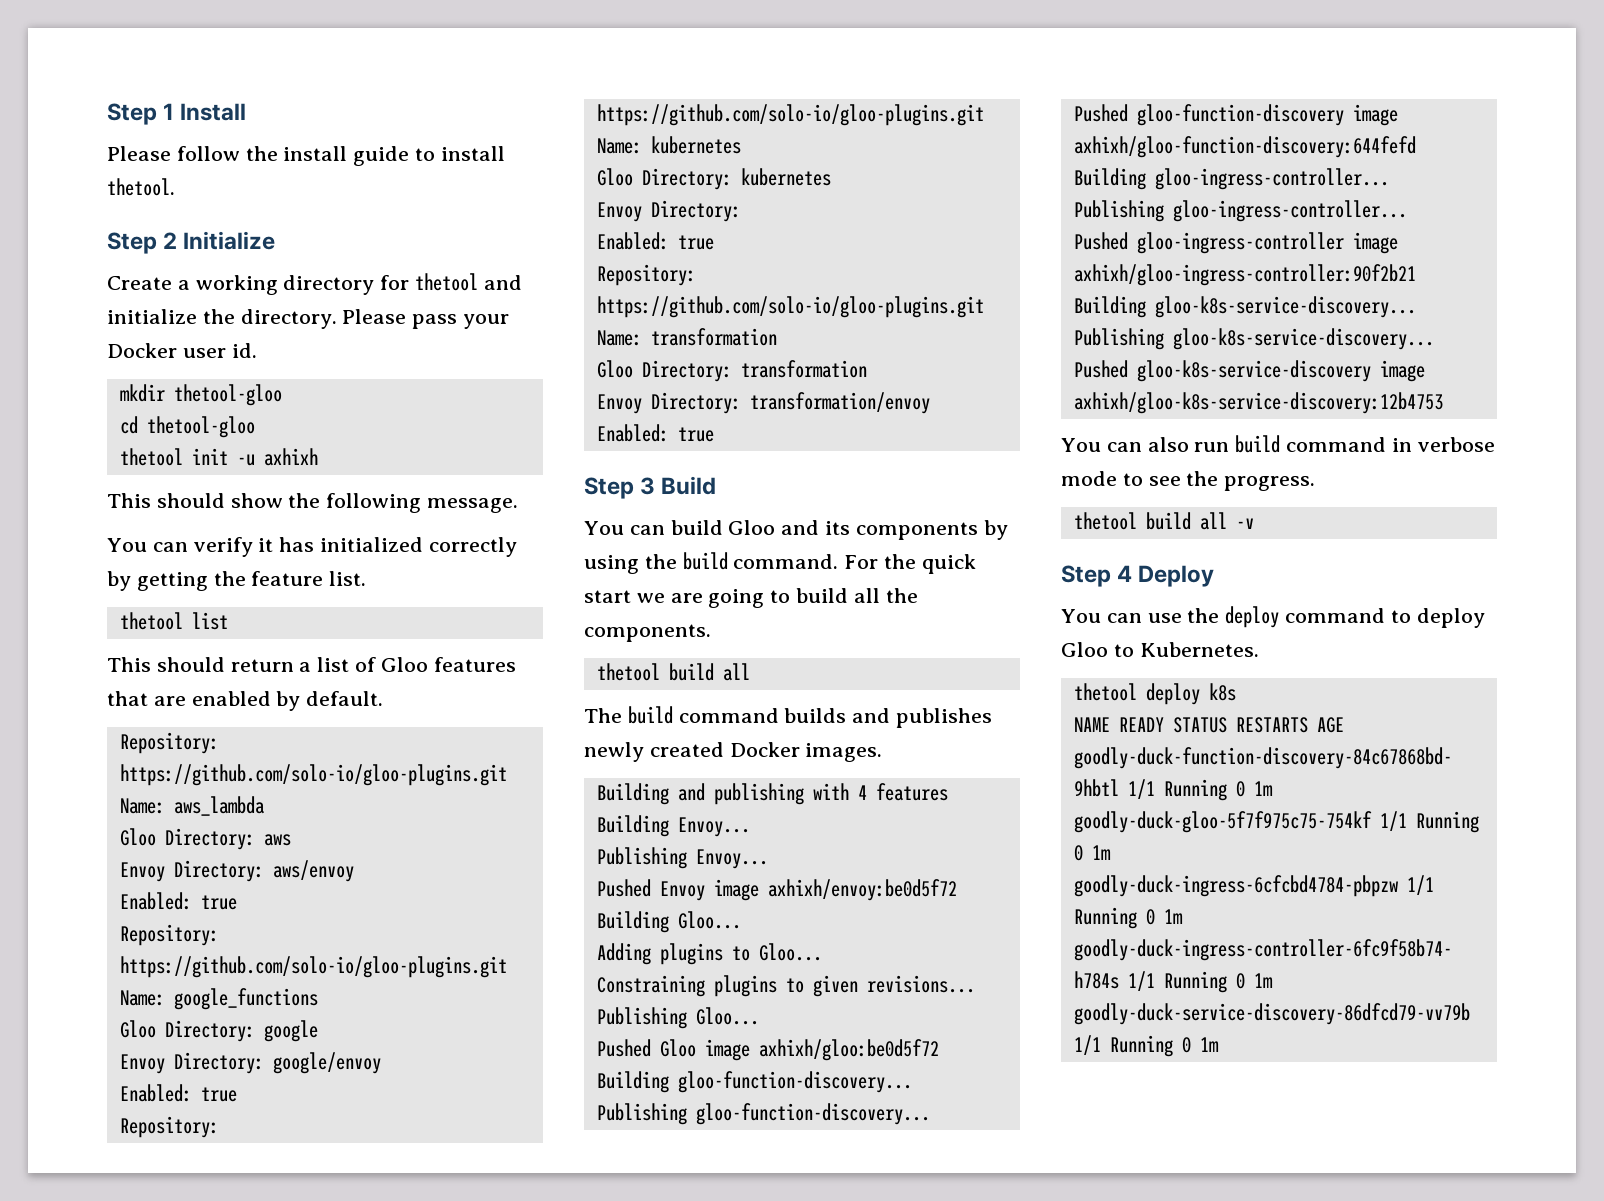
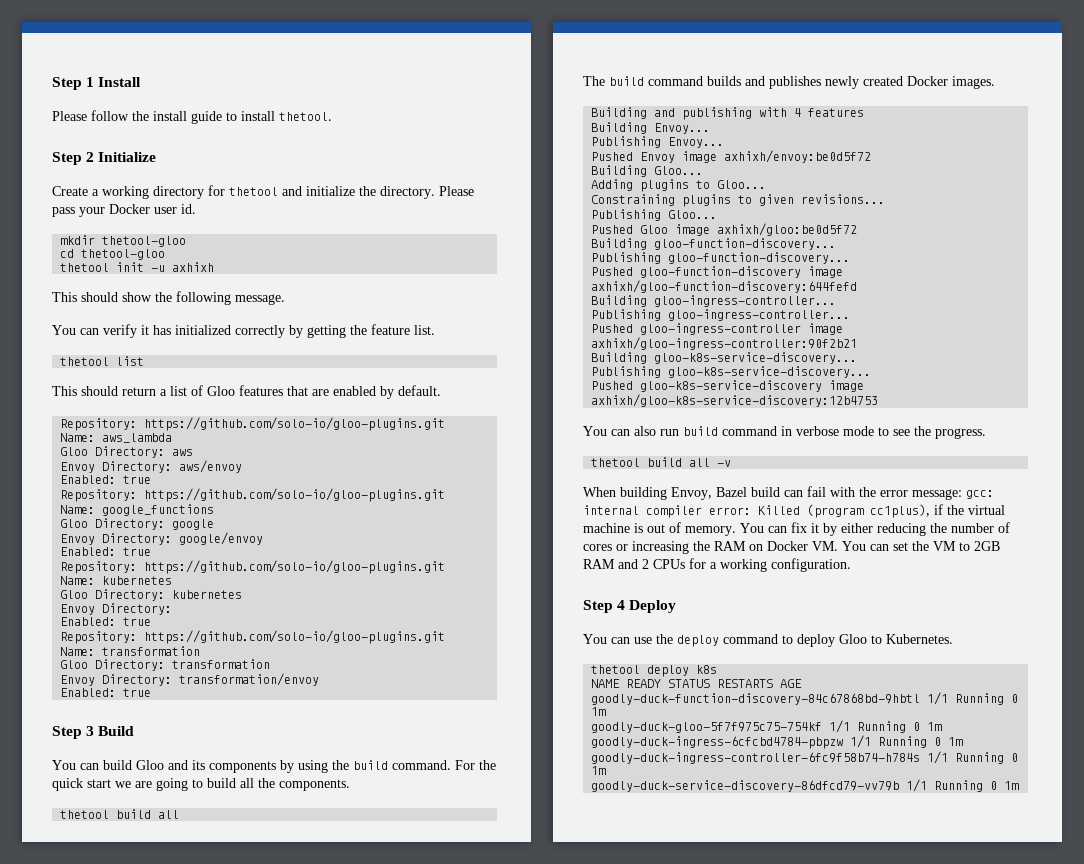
(1254, 523) none -> [583,486,994,500] [583,504,1005,518] [583,522,1010,536] [583,541,1000,554] [583,558,851,572] // When building Envoy, Bazel build can fail with the error message: gcc: internal compiler error: Killed (program cc1plus), if the virtual machine is out of memory. You can fix it by either reducing the number of cores or increasing the RAM on Docker VM. You can set the VM to 2GB RAM and 2 CPUs for a working configuration.

